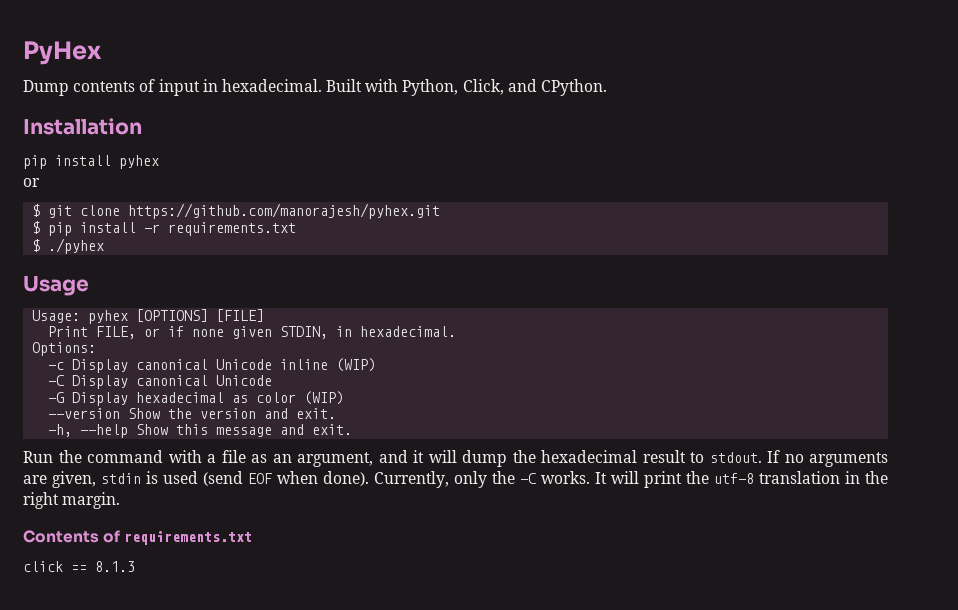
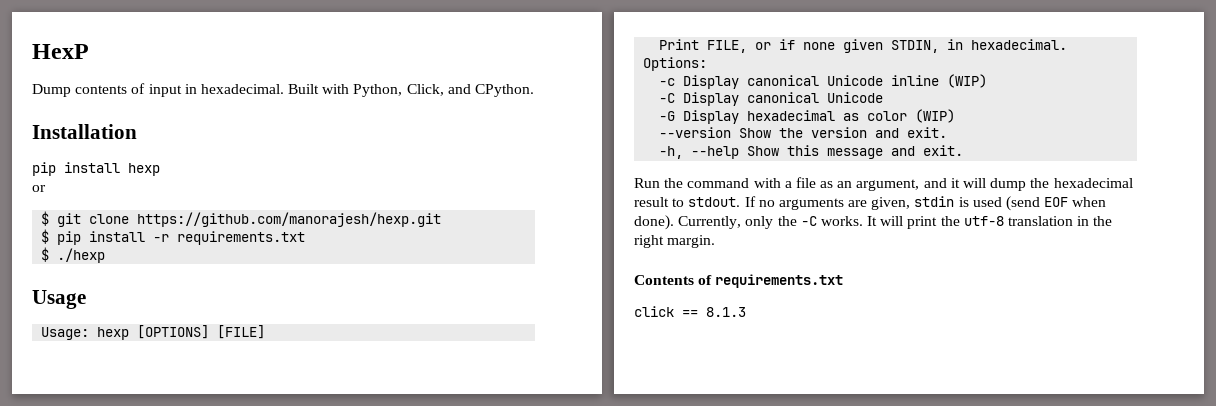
[23,41,102,65] PyHex -> [32,44,89,59] HexP
[119,155,159,169] pyhex -> [128,163,160,176] hexp
[128,203,441,219] https://github.com/manorajesh/pyhex.git -> [137,212,442,227] https://github.com/manorajesh/hexp.git
[48,238,105,254] ./pyhex -> [57,248,106,263] ./hexp
[88,310,129,324] pyhex -> [97,327,130,340] hexp

